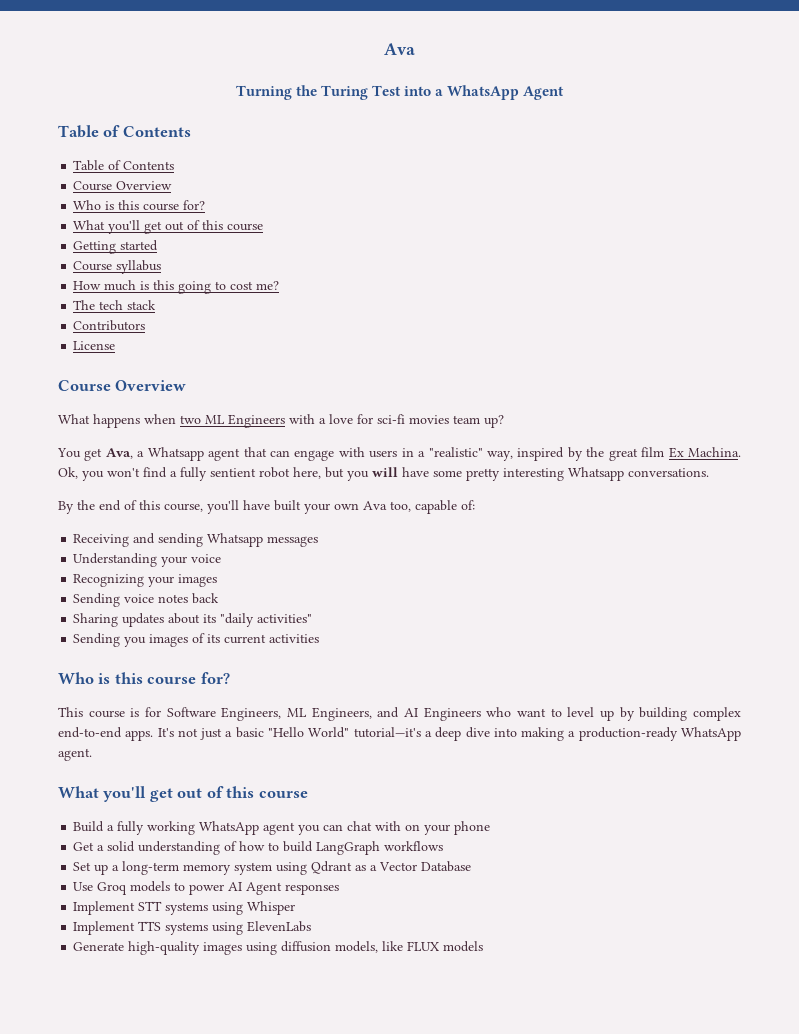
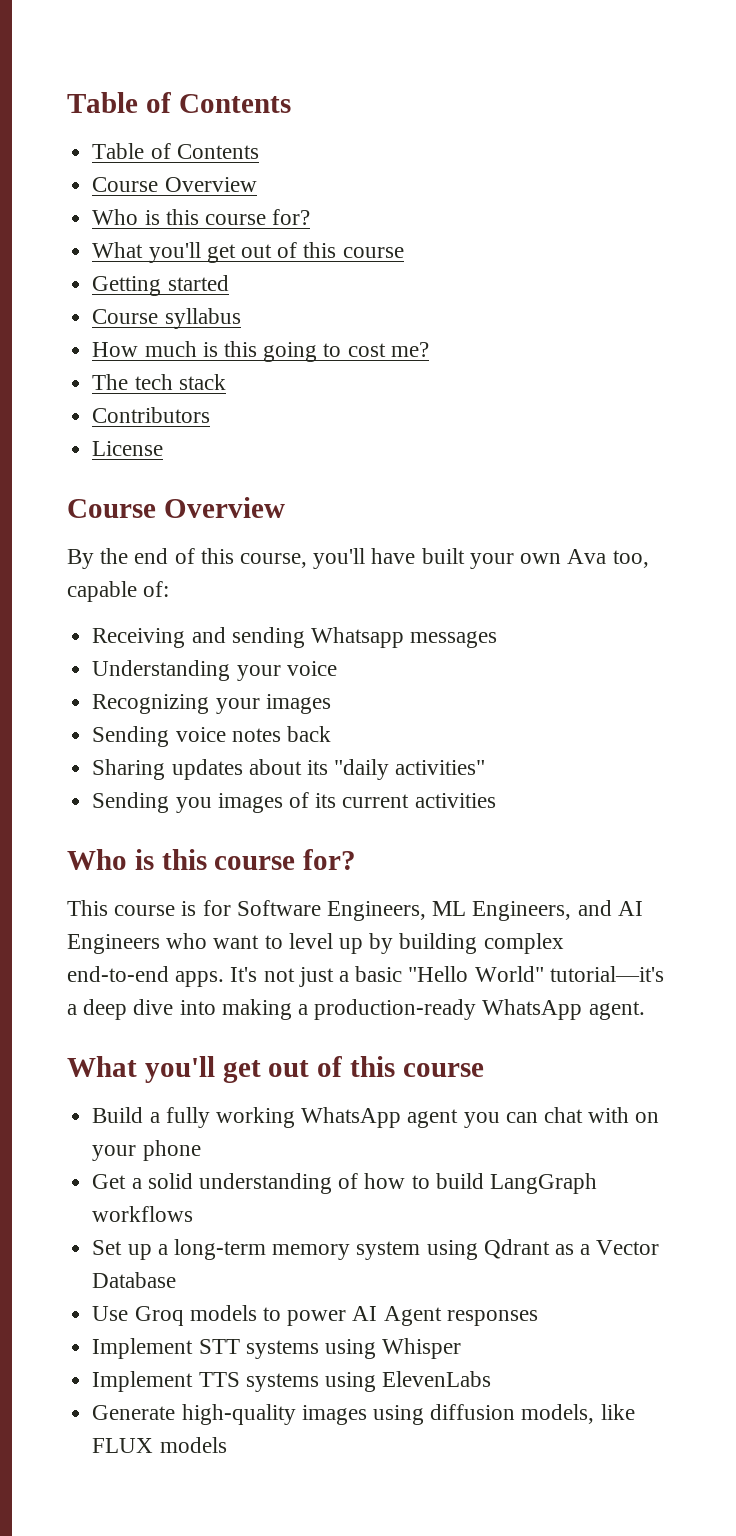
[384,43,415,55] [235,85,565,100] Ava // Turning the Turing Test into a WhatsApp Agent // -> (67, 102) none
[58,414,504,428] [57,447,742,461] [58,467,709,481] // What happens when two ML Engineers with a love for sci-fi movies team up? // You get Ava, a Whatsapp agent that can engage with users in a "realistic" way, inspired by the great film Ex Machina. Ok, you won't find a fully sentient robot here, but you will have some pretty interesting Whatsapp conversations. -> (285, 507) none

